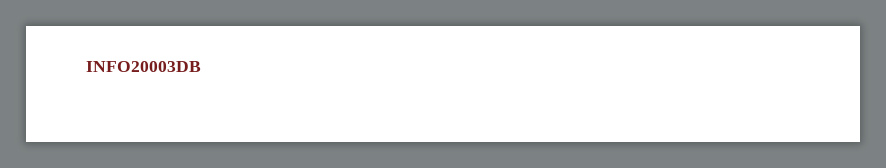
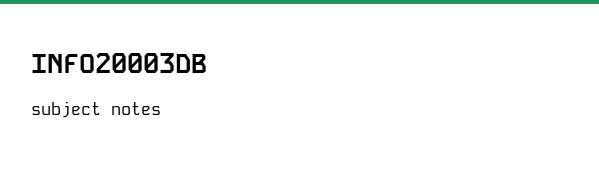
(201, 66) none -> [31,101,161,118] // subject notes

